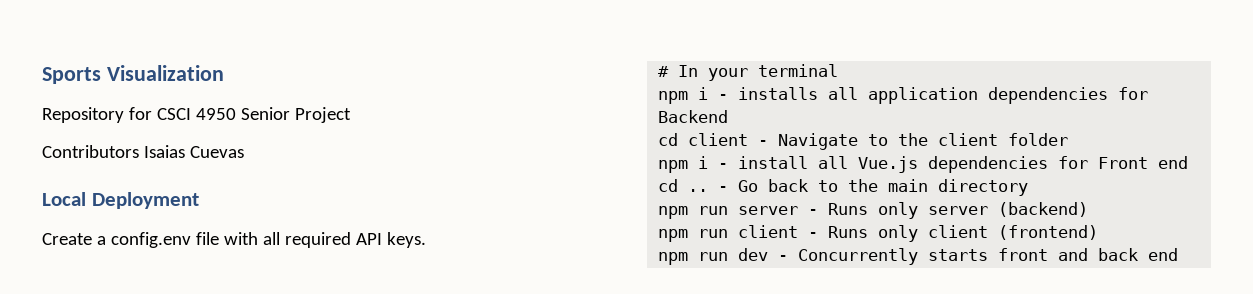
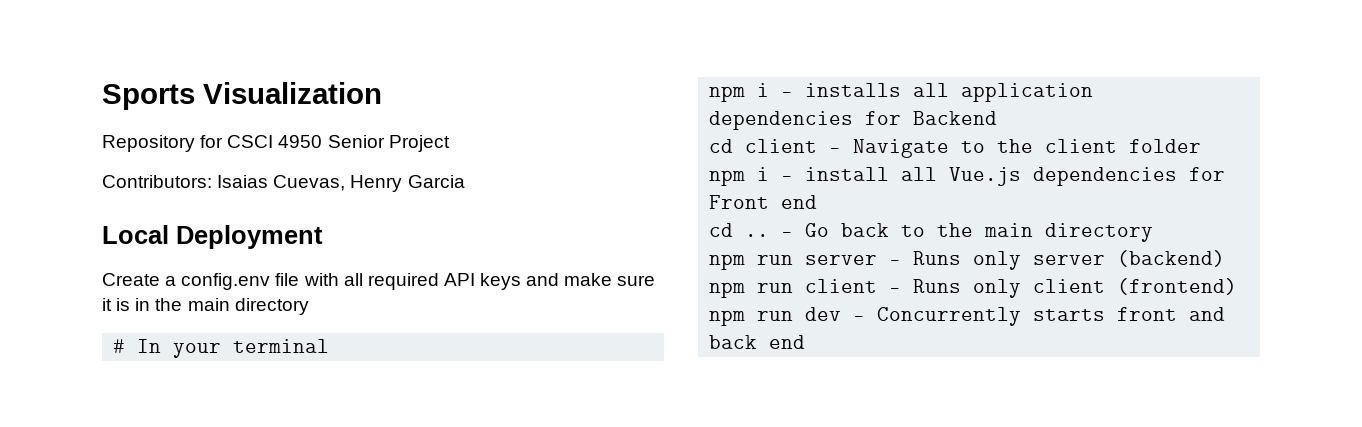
[42,145,244,158] Contributors Isaias Cuevas -> [102,175,465,192] Contributors: Isaias Cuevas, Henry Garcia
[386,232,426,248] keys. -> [480,273,656,290] [102,298,309,315] keys and make sure it is in the main directory

